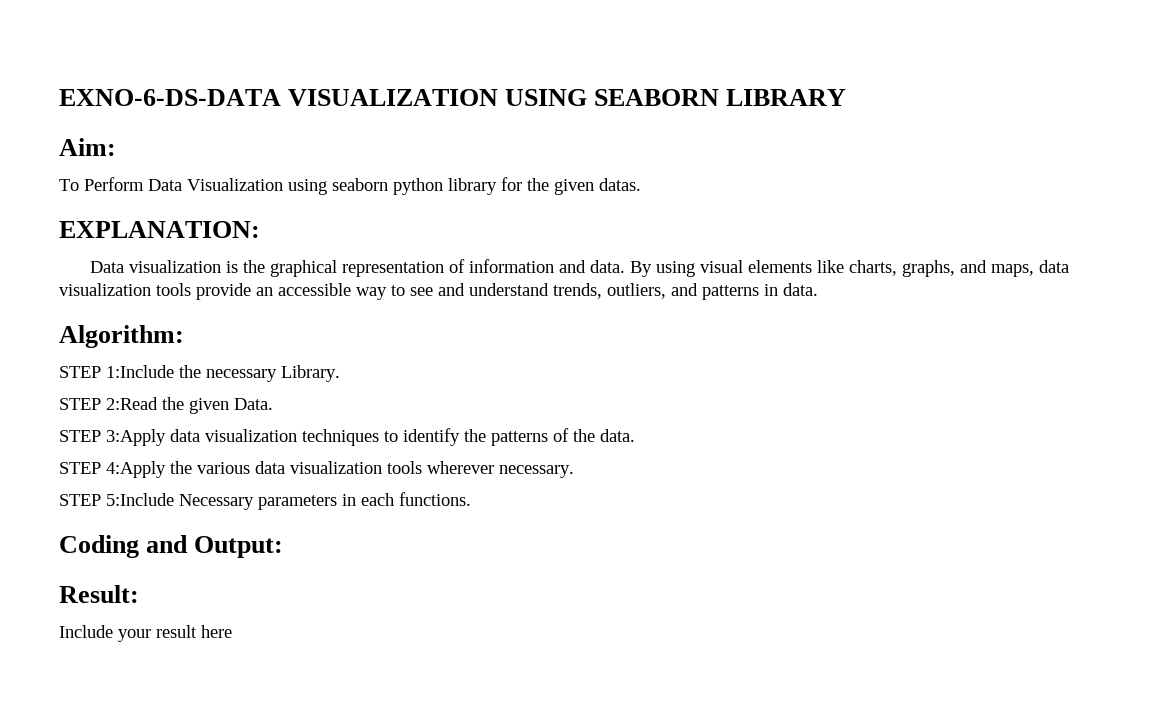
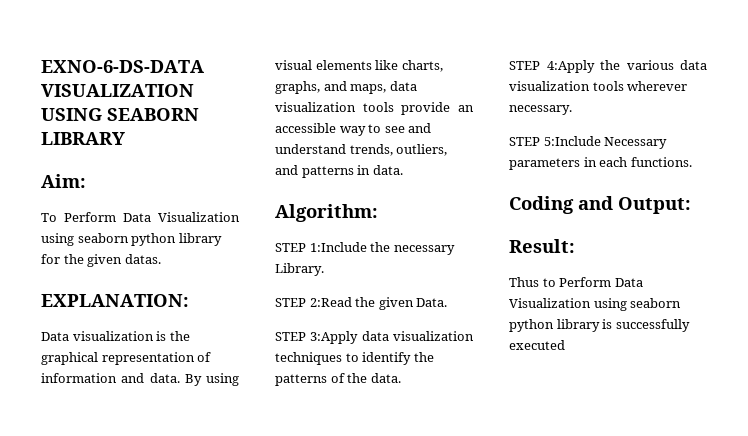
[59,625,232,642] Include your result here -> [509,277,643,287] [509,298,682,311] [509,319,690,332] [509,340,565,350] Thus to Perform Data Visualization using seaborn python library is successfully executed

